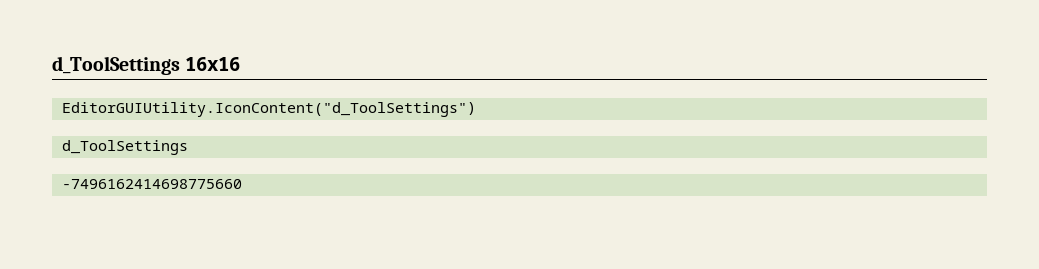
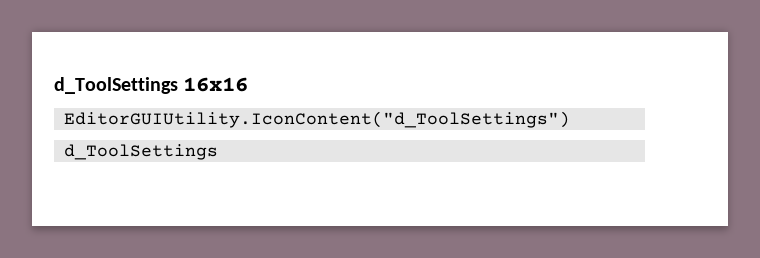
[61,179,242,189] // -7496162414698775660 -> (218, 152) none

